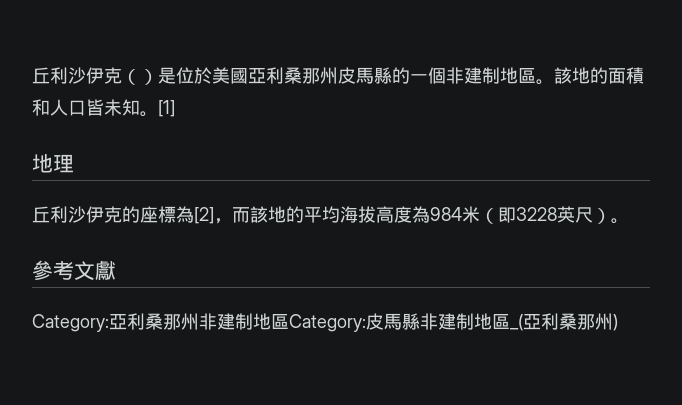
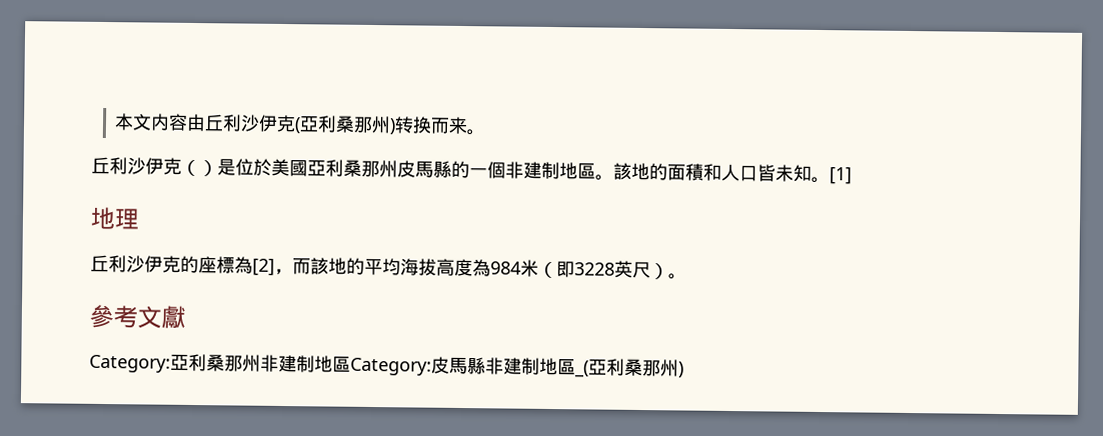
(32, 75) none -> [114,113,486,136] 本文内容由丘利沙伊克(亞利桑那州)转换而来。 //

